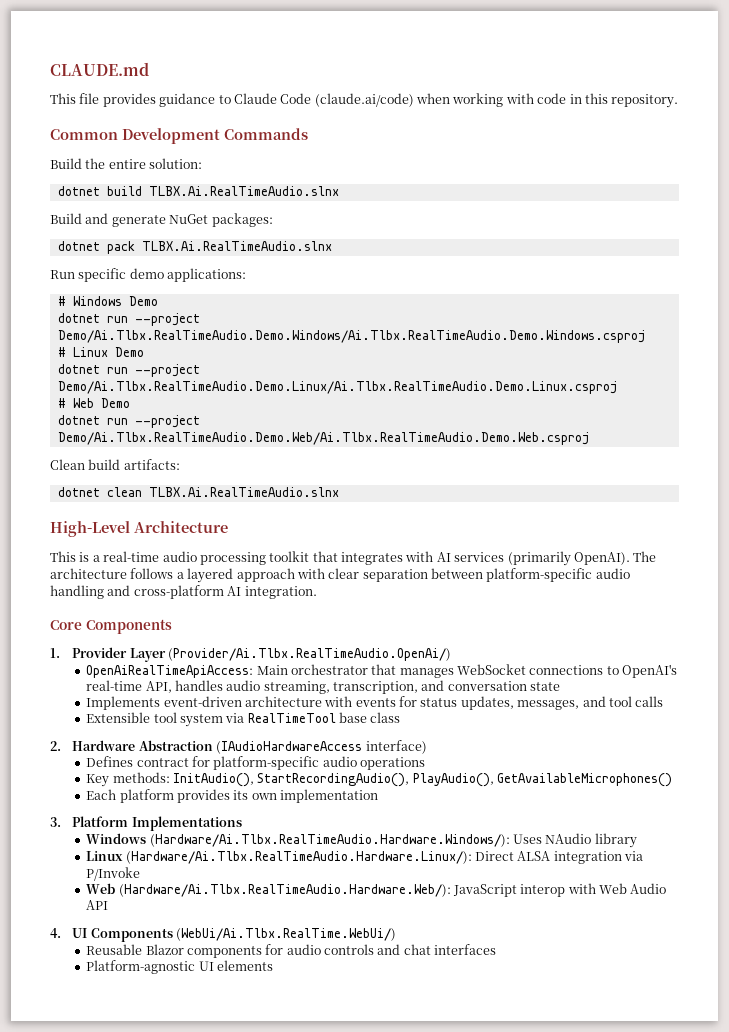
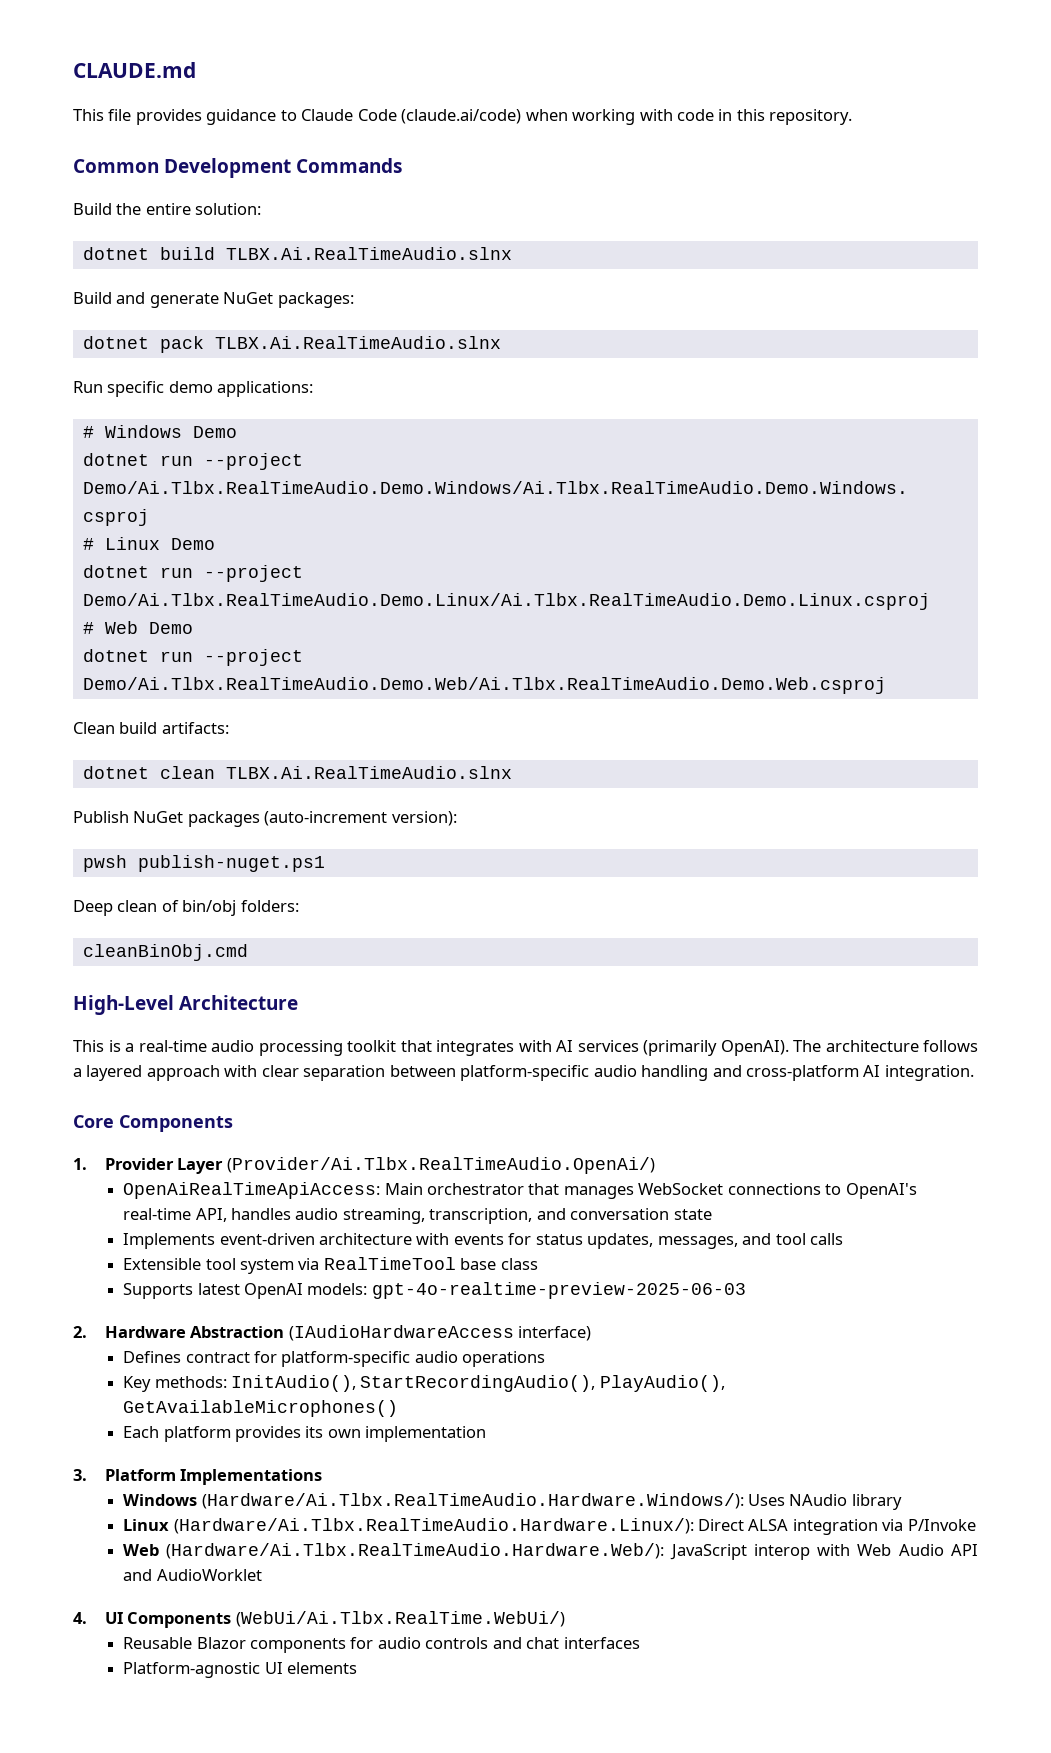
(339, 492) none -> [73,811,457,827] [82,855,325,872] [73,900,299,916] [82,944,248,961] // Publish NuGet packages (auto-increment version): // pwsh publish-nuget.ps1 // Deep clean of bin/obj folders: // cleanBinObj.cmd
(401, 717) none -> [123,1282,746,1299] // Supports latest OpenAI models: gpt-4o-realtime-preview-2025-06-03
(109, 905) none -> [123,1569,262,1581] and AudioWorklet

